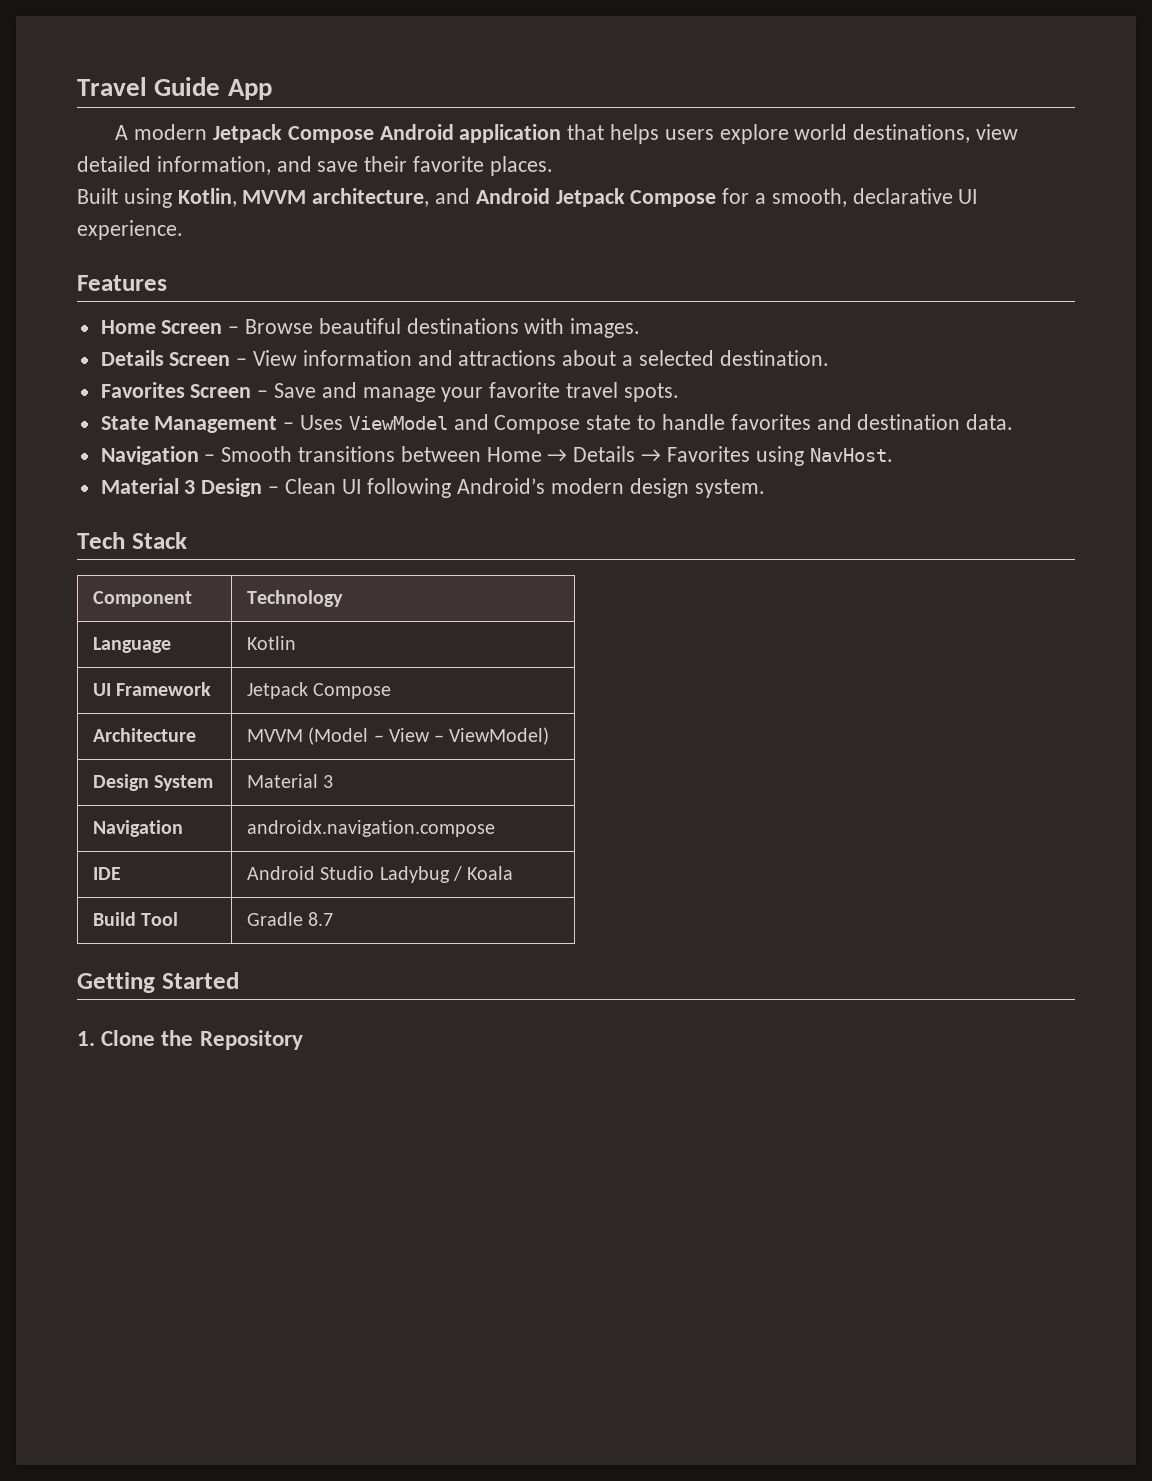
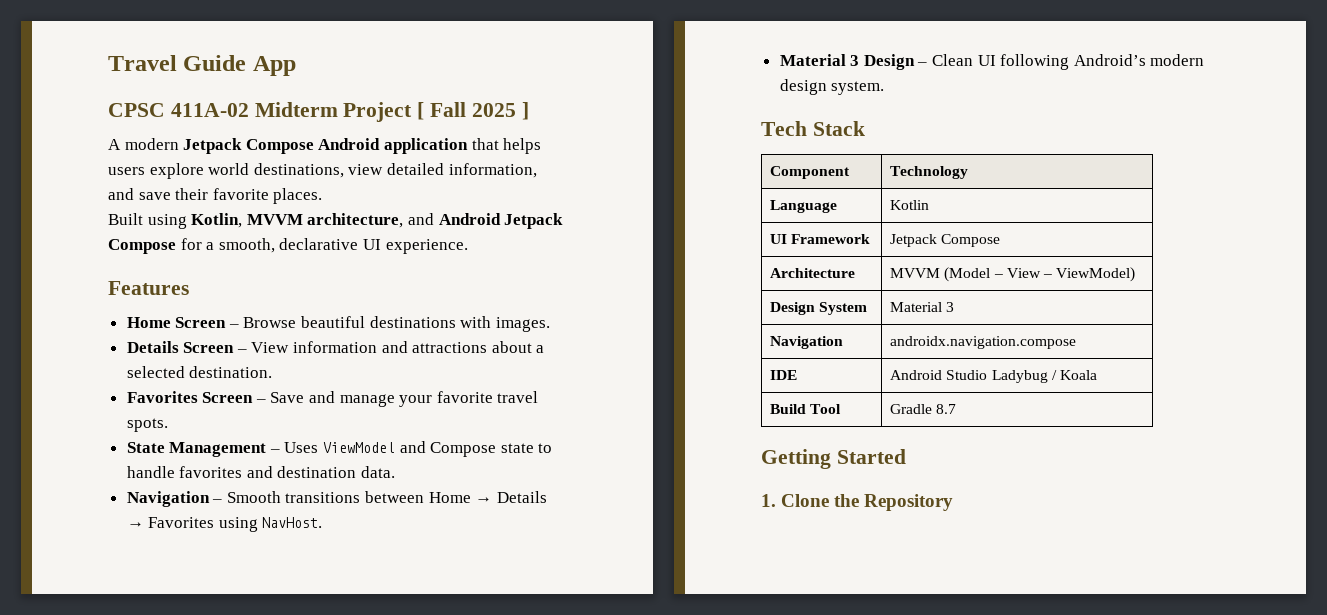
(272, 89) none -> [108,102,529,122] // CPSC 411A-02 Midterm Project [ Fall 2025 ]

